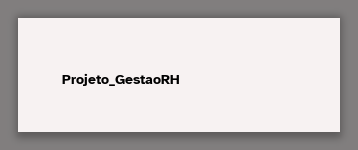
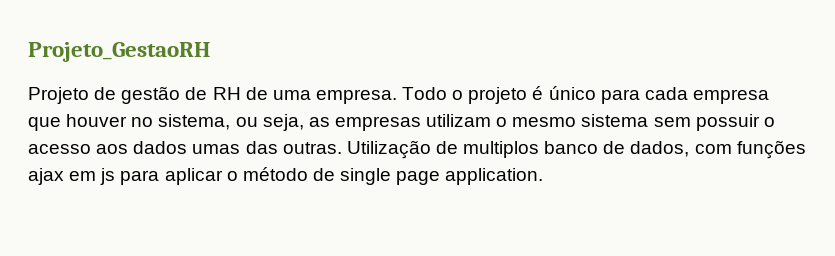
(180, 79) none -> [28,86,769,104] [28,114,775,131] [28,140,806,159] [28,167,544,185] // Projeto de gestão de RH de uma empresa. Todo o projeto é único para cada empresa que houver no sistema, ou seja, as empresas utilizam o mesmo sistema sem possuir o acesso aos dados umas das outras. Utilização de multiplos banco de dados, com funções ajax em js para aplicar o método de single page application.

